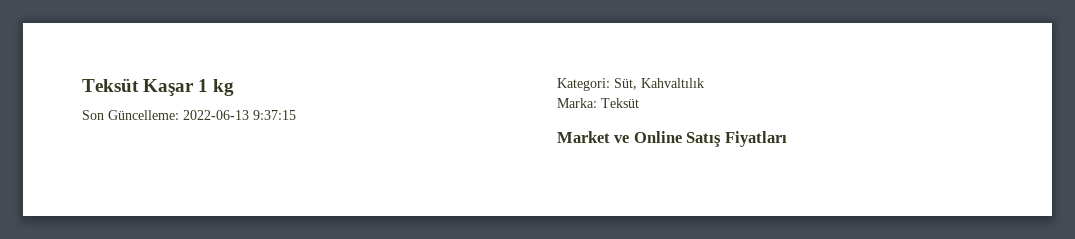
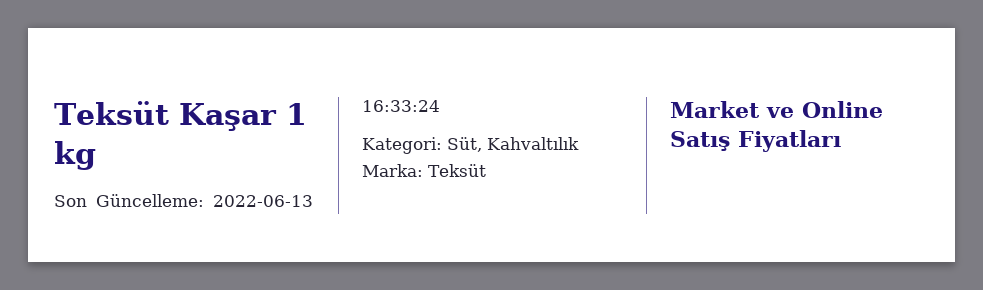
[253,110,296,120] 9:37:15 -> [362,100,440,112] 16:33:24

